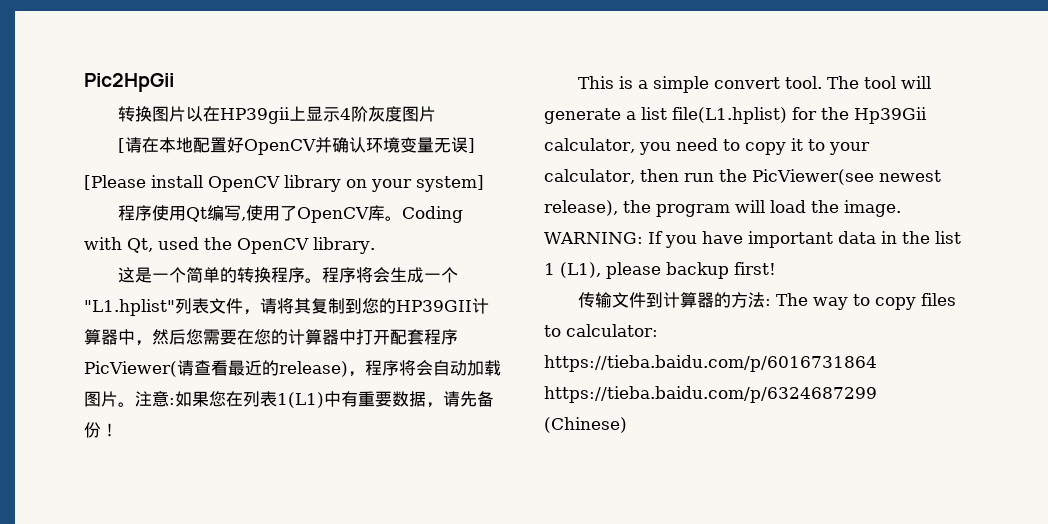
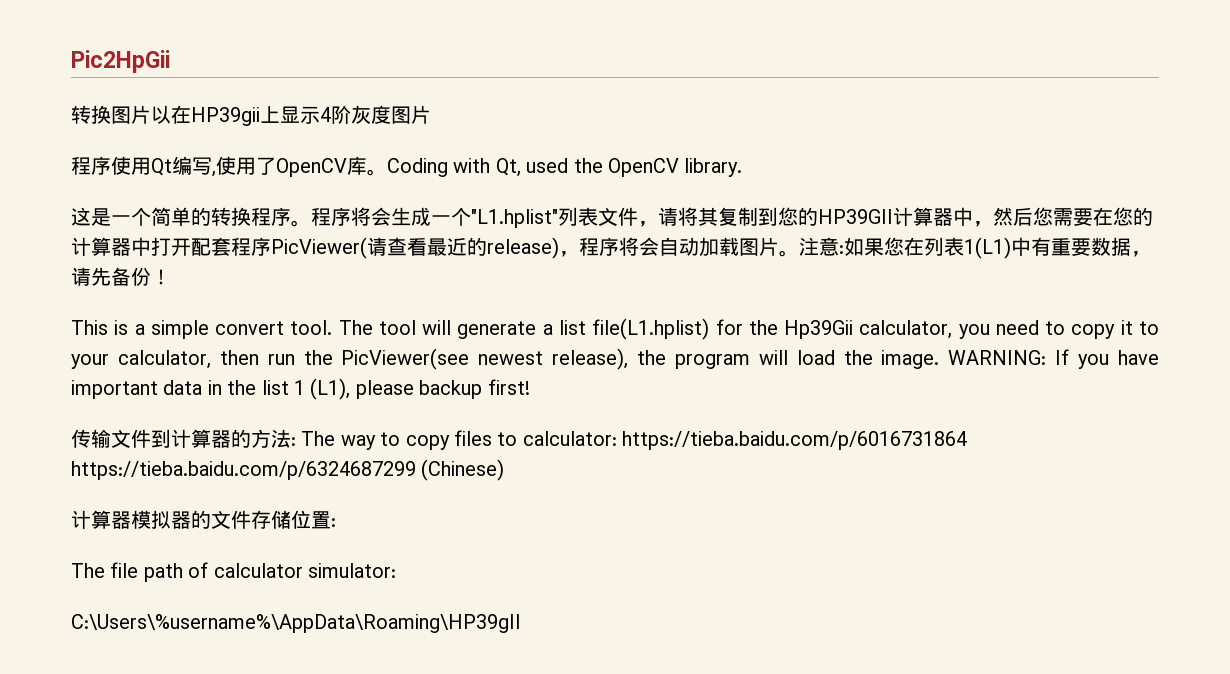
[117,137,475,155] [84,175,484,192] // [请在本地配置好OpenCV并确认环境变量无误] // [Please install OpenCV library on your system] -> (431, 114) none
(627, 425) none -> [71,510,336,529] [71,562,396,582] [71,614,521,633] // 计算器模拟器的文件存储位置: // The file path of calculator simulator: // C:\Users\%username%\AppData\Roaming\HP39gII

